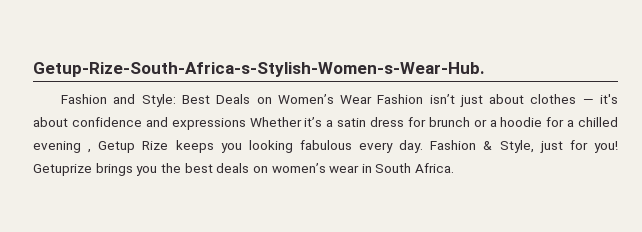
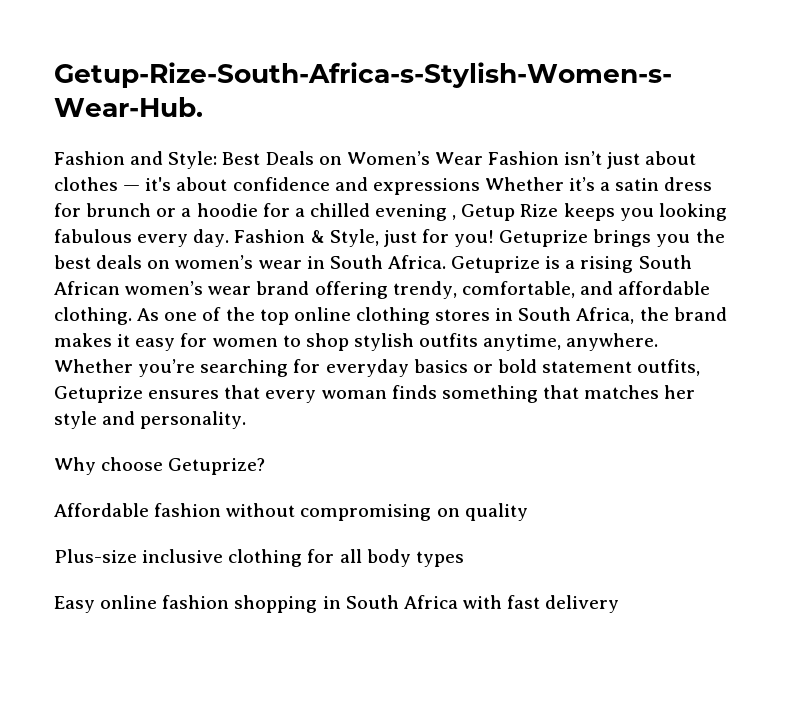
(455, 168) none -> [451,255,692,273] [54,281,711,299] [54,307,727,325] [54,333,659,351] [54,359,701,377] [54,385,696,403] [54,411,247,429] [54,457,266,475] [54,503,528,521] [54,549,464,567] [54,595,620,613] Getuprize is a rising South African women’s wear brand offering trendy, comfortable, and affordable clothing. As one of the top online clothing stores in South Africa, the brand makes it easy for women to shop stylish outfits anytime, anywhere. Whether you’re searching for everyday basics or bold statement outfits, Getuprize ensures that every woman finds something that matches her style and personality. // Why choose Getuprize? // Affordable fashion without compromising on quality // Plus-size inclusive clothing for all body types // Easy online fashion shopping in South Africa with fast delivery

